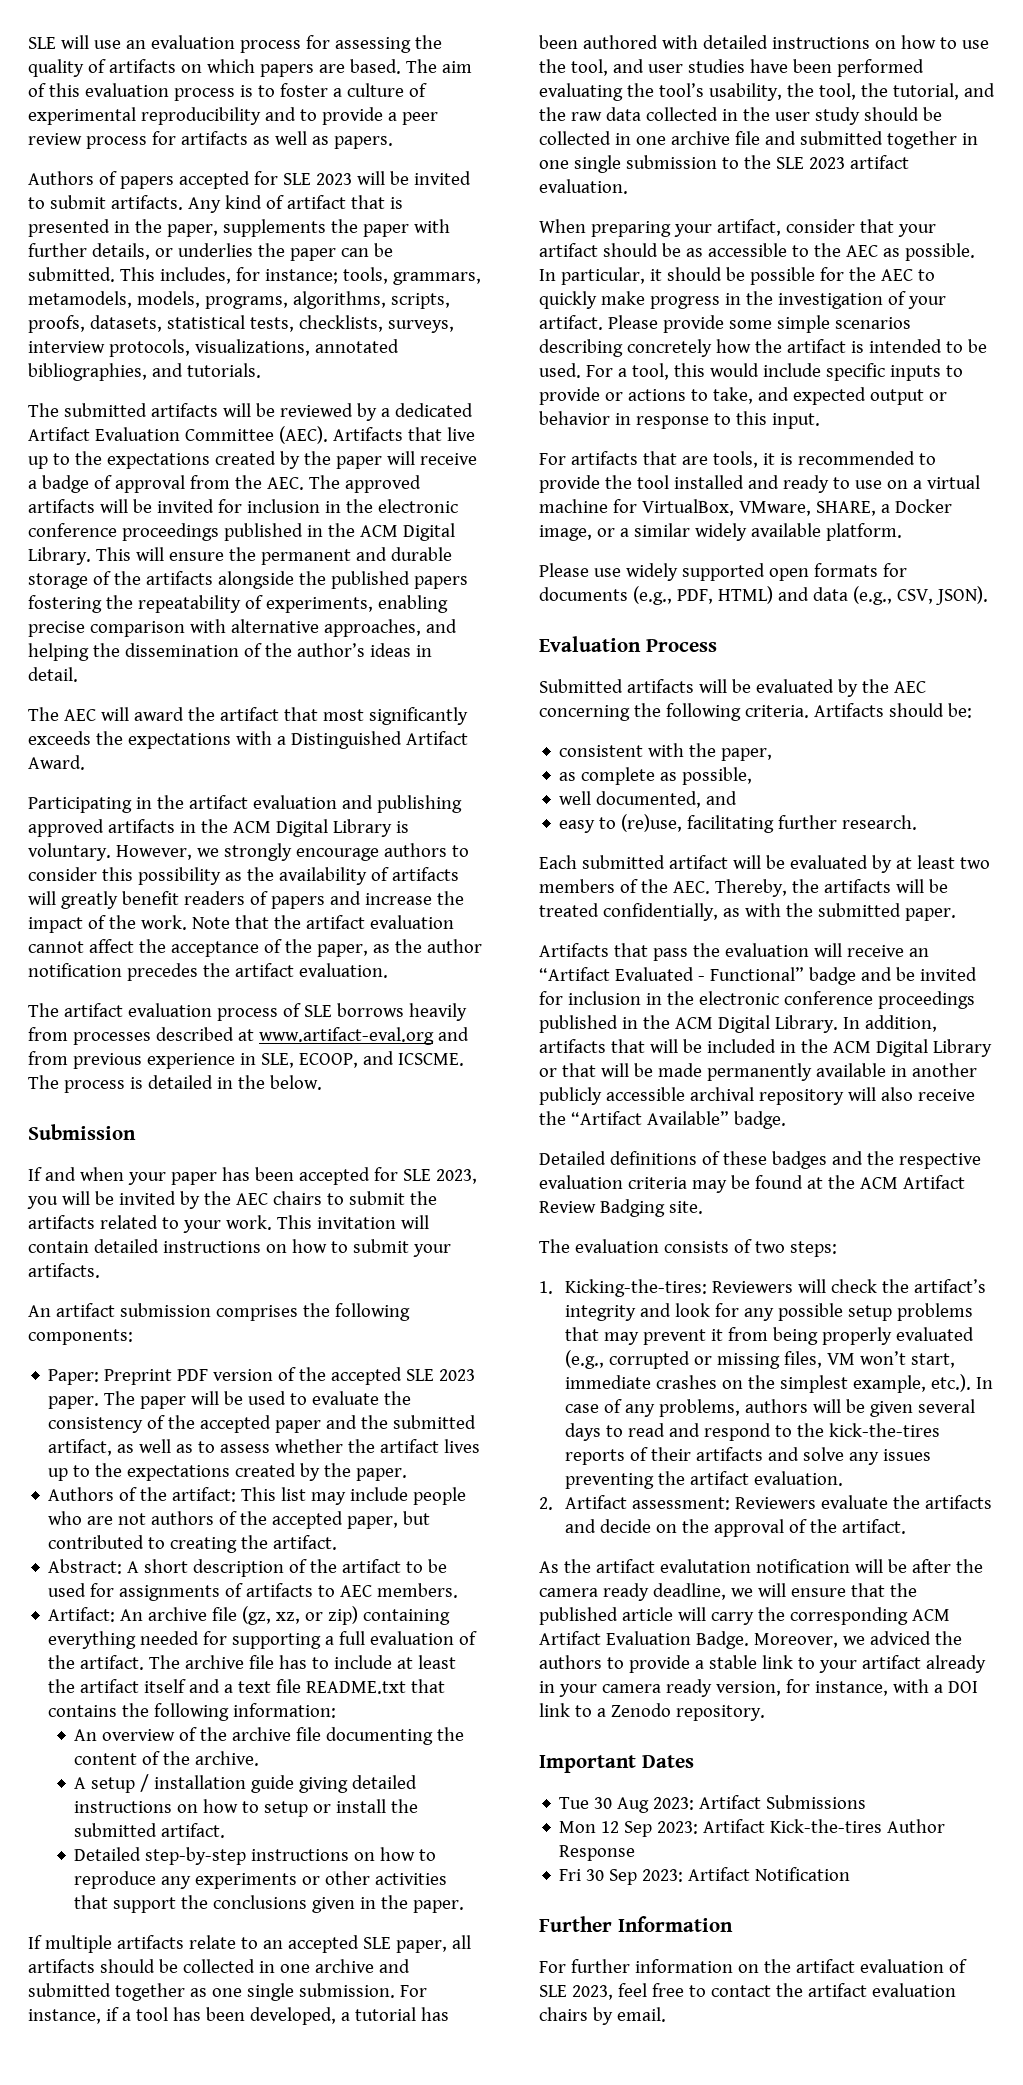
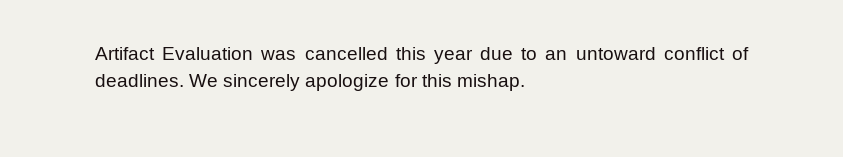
[28,35,442,53] [28,59,472,77] [28,83,427,101] [28,107,438,125] [28,131,393,149] [28,171,471,189] [28,195,403,213] [28,219,450,237] [28,243,393,261] [28,267,481,285] [28,291,450,309] [28,315,454,333] [28,339,399,357] [28,363,261,381] [28,403,473,421] [28,426,475,444] [28,451,477,469] [28,475,421,493] [28,499,458,513] [28,523,455,541] [28,547,452,565] [28,571,468,589] [28,595,448,613] [28,619,457,637] [28,643,432,661] [28,667,78,682] [28,707,468,725] [28,731,468,749] [28,755,85,770] [28,795,462,813] [28,819,409,837] [28,843,469,861] [28,867,459,885] [28,891,464,909] [28,915,454,933] [28,939,482,957] [28,963,388,981] [28,1003,467,1021] [28,1027,469,1045] [28,1051,464,1069] [28,1075,322,1093] [28,1124,136,1140] [28,1167,477,1185] [27,1191,437,1209] [28,1215,429,1233] [28,1239,451,1257] [28,1263,100,1278] [28,1303,410,1321] [28,1329,133,1345] [48,1367,476,1385] [48,1391,412,1409] [48,1415,477,1433] [48,1439,481,1456] [48,1463,408,1481] [48,1487,467,1505] [48,1511,431,1529] [48,1535,338,1553] [48,1559,448,1577] [48,1583,459,1601] [48,1606,451,1625] [48,1631,478,1649] [48,1655,457,1670] [48,1679,446,1694] [48,1703,337,1721] [74,1727,465,1745] [74,1751,260,1766] [74,1774,418,1793] [74,1799,419,1817] [74,1823,226,1838] [74,1847,437,1865] [74,1871,448,1889] [74,1895,465,1913] [28,1935,471,1953] [28,1959,410,1973] [28,1983,427,2001] [28,2007,449,2025] [539,35,989,49] [539,59,924,77] [539,83,995,101] [539,107,942,125] [539,131,978,149] [539,155,909,173] [539,179,628,194] [539,219,936,237] [539,243,975,261] [539,267,935,285] [539,291,946,309] [539,315,911,333] [539,339,987,357] [539,363,963,381] [539,387,947,405] [539,411,820,429] [539,451,936,468] [539,475,980,493] [539,499,952,516] [539,523,902,541] [539,563,907,581] [539,586,988,605] [539,636,717,652] [539,679,926,697] [539,703,972,721] [559,743,773,761] [559,767,753,785] [559,791,738,808] [559,814,918,833] [539,855,990,873] [539,879,948,897] [539,903,956,921] [539,943,929,961] [539,967,977,985] [539,991,975,1009] [539,1015,937,1033] [539,1039,992,1057] [539,1063,977,1081] [539,1087,975,1105] [539,1111,786,1129] [539,1151,981,1169] [539,1175,965,1193] [539,1199,703,1217] [539,1239,837,1257] [539,1279,986,1297] [564,1303,973,1321] [564,1327,974,1345] [564,1350,955,1369] [564,1374,993,1393] [564,1399,975,1417] [564,1423,940,1441] [564,1447,931,1465] [564,1471,843,1489] [539,1495,992,1510] [564,1519,906,1537] [539,1559,983,1573] [539,1583,917,1601] [539,1607,950,1625] [539,1631,962,1649] [539,1655,986,1673] [539,1679,978,1697] [539,1703,765,1721] [539,1755,694,1773] [559,1795,867,1813] [559,1819,946,1837] [559,1845,636,1861] [559,1867,851,1885] [539,1916,733,1932] [539,1959,967,1973] [539,1983,956,2000] [539,2007,666,2025] SLE will use an evaluation process for assessing the quality of artifacts on which papers are based. The aim of this evaluation process is to foster a culture of experimental reproducibility and to provide a peer review process for artifacts as well as papers. // Authors of papers accepted for SLE 2023 will be invited to submit artifacts. Any kind of artifact that is presented in the paper, supplements the paper with further details, or underlies the paper can be submitted. This includes, for instance; tools, grammars, metamodels, models, programs, algorithms, scripts, proofs, datasets, statistical tests, checklists, surveys, interview protocols, visualizations, annotated bibliographies, and tutorials. // The submitted artifacts will be reviewed by a dedicated Artifact Evaluation Committee (AEC). Artifacts that live up to the expectations created by the paper will receive a badge of approval from the AEC. The approved artifacts will be invited for inclusion in the electronic conference proceedings published in the ACM Digital Library. This will ensure the permanent and durable storage of the artifacts alongside the published papers fostering the repeatability of experiments, enabling precise comparison with alternative approaches, and helping the dissemination of the author’s ideas in detail. // The AEC will award the artifact that most significantly exceeds the expectations with a Distinguished Artifact Award. // Participating in the artifact evaluation and publishing approved artifacts in the ACM Digital Library is voluntary. However, we strongly encourage authors to consider this possibility as the availability of artifacts will greatly benefit readers of papers and increase the impact of the work. Note that the artifact evaluation cannot affect the acceptance of the paper, as the author notification precedes the artifact evaluation. // The artifact evaluation process of SLE borrows heavily from processes described at www.artifact-eval.org and from previous experience in SLE, ECOOP, and ICSCME. The process is detailed in the below. // Submission // If and when your paper has been accepted for SLE 2023, you will be invited by the AEC chairs to submit the artifacts related to your work. This invitation will contain detailed instructions on how to submit your artifacts. // An artifact submission comprises the following components: // Paper: Preprint PDF version of the accepted SLE 2023 paper. The paper will be used to evaluate the consistency of the accepted paper and the submitted artifact, as well as to assess whether the artifact lives up to the expectations created by the paper. // Authors of the artifact: This list may include people who are not authors of the accepted paper, but contributed to creating the artifact. // Abstract: A short description of the artifact to be used for assignments of artifacts to AEC members. // Artifact: An archive file (gz, xz, or zip) containing everything needed for supporting a full evaluation of the artifact. The archive file has to include at least the artifact itself and a text file README.txt that contains the following information: // An overview of the archive file documenting the content of the archive. // A setup / installation guide giving detailed instructions on how to setup or install the submitted artifact. // Detailed step-by-step instructions on how to reproduce any experiments or other activities that support the conclusions given in the paper. // If multiple artifacts relate to an accepted SLE paper, all artifacts should be collected in one archive and submitted together as one single submission. For instance, if a tool has been developed, a tutorial has been authored with detailed instructions on how to use the tool, and user studies have been performed evaluating the tool’s usability, the tool, the tutorial, and the raw data collected in the user study should be collected in one archive file and submitted together in one single submission to the SLE 2023 artifact evaluation. // When preparing your artifact, consider that your artifact should be as accessible to the AEC as possible. In particular, it should be possible for the AEC to quickly make progress in the investigation of your artifact. Please provide some simple scenarios describing concretely how the artifact is intended to be used. For a tool, this would include specific inputs to provide or actions to take, and expected output or behavior in response to this input. // For artifacts that are tools, it is recommended to provide the tool installed and ready to use on a virtual machine for VirtualBox, VMware, SHARE, a Docker image, or a similar widely available platform. // Please use widely supported open formats for documents (e.g., PDF, HTML) and data (e.g., CSV, JSON). // Evaluation Process // Submitted artifacts will be evaluated by the AEC concerning the following criteria. Artifacts should be: // consistent with the paper, // as complete as possible, // well documented, and // easy to (re)use, facilitating further research. // Each submitted artifact will be evaluated by at least two members of the AEC. Thereby, the artifacts will be treated confidentially, as with the submitted paper. // Artifacts that pass the evaluation will receive an “Artifact Evaluated - Functional” badge and be invited for inclusion in the electronic conference proceedings published in the ACM Digital Library. In addition, artifacts that will be included in the ACM Digital Library or that will be made permanently available in another publicly accessible archival repository will also receive the “Artifact Available” badge. // Detailed definitions of these badges and the respective evaluation criteria may be found at the ACM Artifact Review Badging site. // The evaluation consists of two steps: // 1. Kicking-the-tires: Reviewers will check the artifact’s integrity and look for any possible setup problems that may prevent it from being properly evaluated (e.g., corrupted or missing files, VM won’t start, immediate crashes on the simplest example, etc.). In case of any problems, authors will be given several days to read and respond to the kick-the-tires reports of their artifacts and solve any issues preventing the artifact evaluation. // 2. Artifact assessment: Reviewers evaluate the artifacts and decide on the approval of the artifact. // As the artifact evalutation notification will be after the camera ready deadline, we will ensure that the published article will carry the corresponding ACM Artifact Evaluation Badge. Moreover, we adviced the authors to provide a stable link to your artifact already in your camera ready version, for instance, with a DOI link to a Zenodo repository. // Important Dates // Tue 30 Aug 2023: Artifact Submissions // Mon 12 Sep 2023: Artifact Kick-the-tires Author Response // Fri 30 Sep 2023: Artifact Notification // Further Information // For further information on the artifact evaluation of SLE 2023, feel free to contact the artifact evaluation chairs by email. -> [95,47,750,64] [95,74,525,91] Artifact Evaluation was cancelled this year due to an untoward conflict of deadlines. We sincerely apologize for this mishap.

